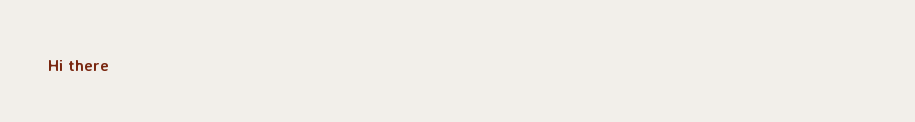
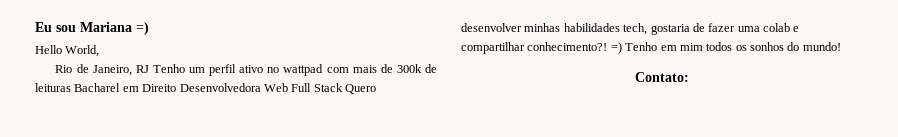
[48,60,109,71] Hi there -> [35,22,149,35] [35,45,100,57] [55,64,437,76] [35,83,376,94] [461,23,800,35] [461,42,841,54] [635,72,689,82] Eu sou Mariana =) // Hello World, // Rio de Janeiro, RJ Tenho um perfil ativo no wattpad com mais de 300k de leituras Bacharel em Direito Desenvolvedora Web Full Stack Quero desenvolver minhas habilidades tech, gostaria de fazer uma colab e compartilhar conhecimento?! =) Tenho em mim todos os sonhos do mundo! // Contato:

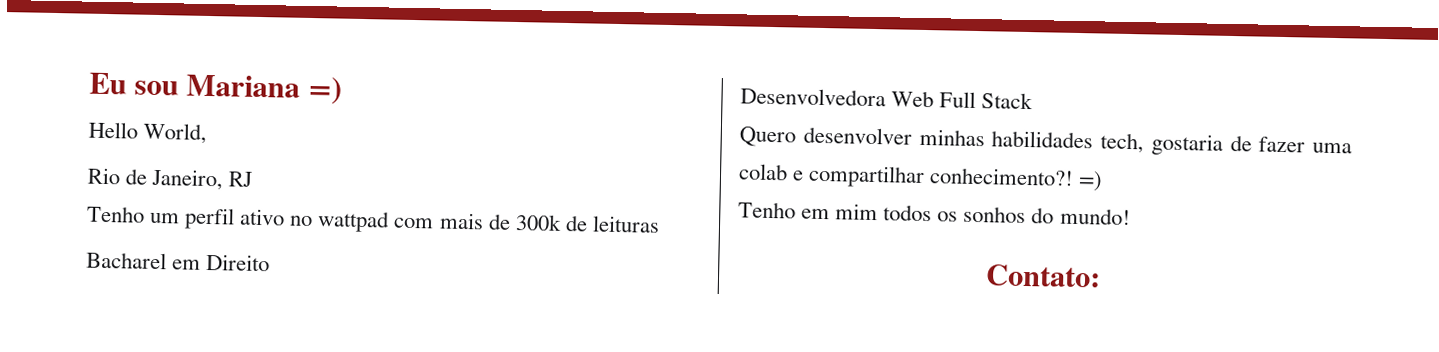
(149, 69) none -> (253, 179) //
(71, 87) none -> (660, 224) //
(177, 88) none -> (271, 262) //
(343, 87) none -> (1034, 101) //
(622, 48) none -> (1104, 181) //

